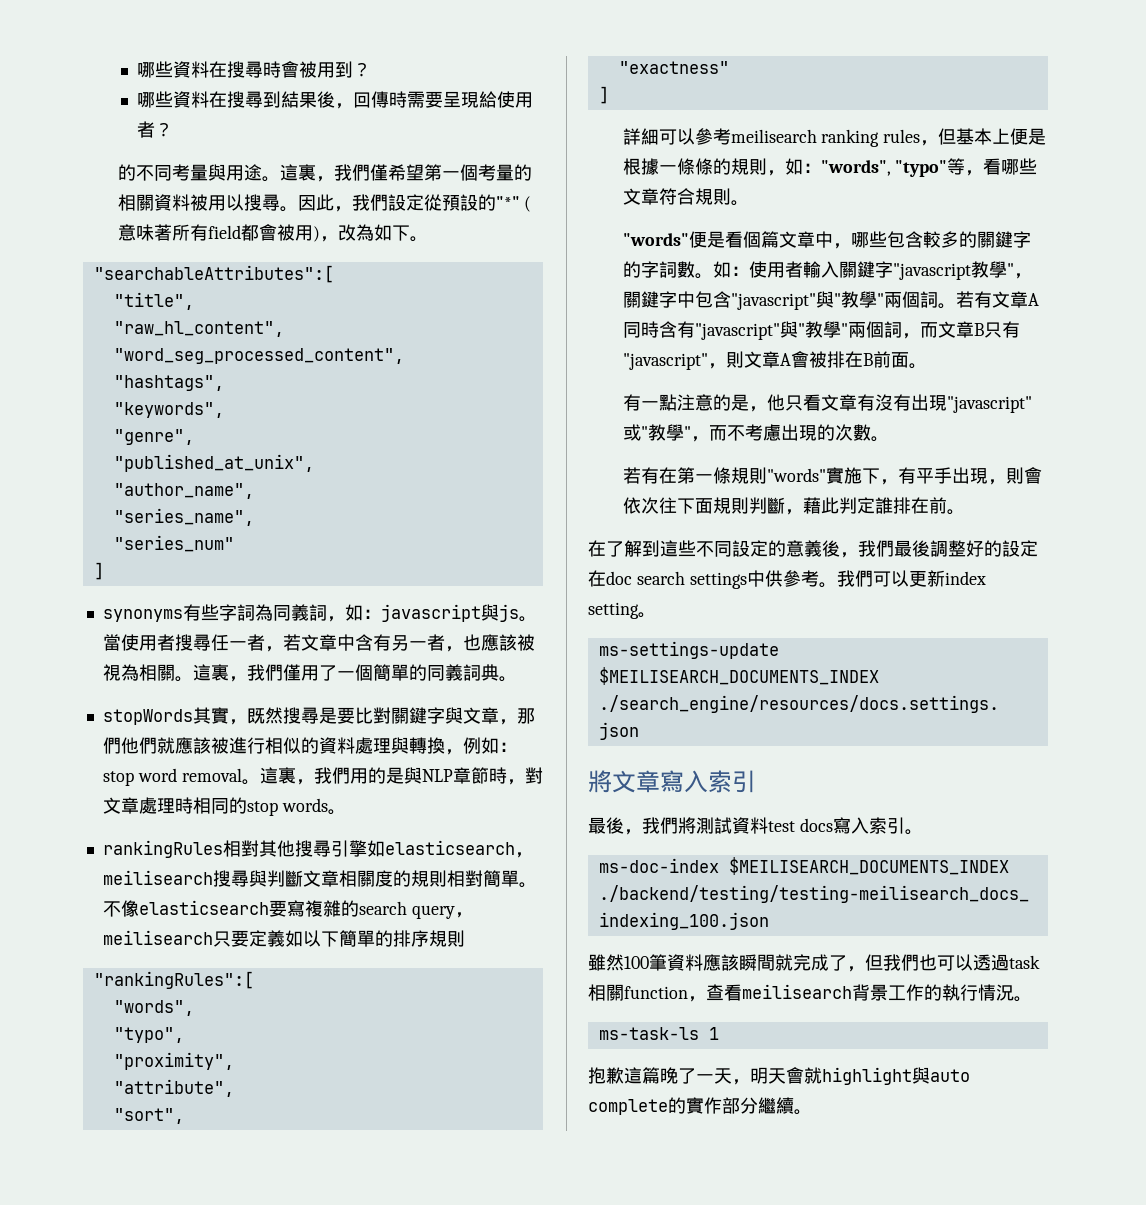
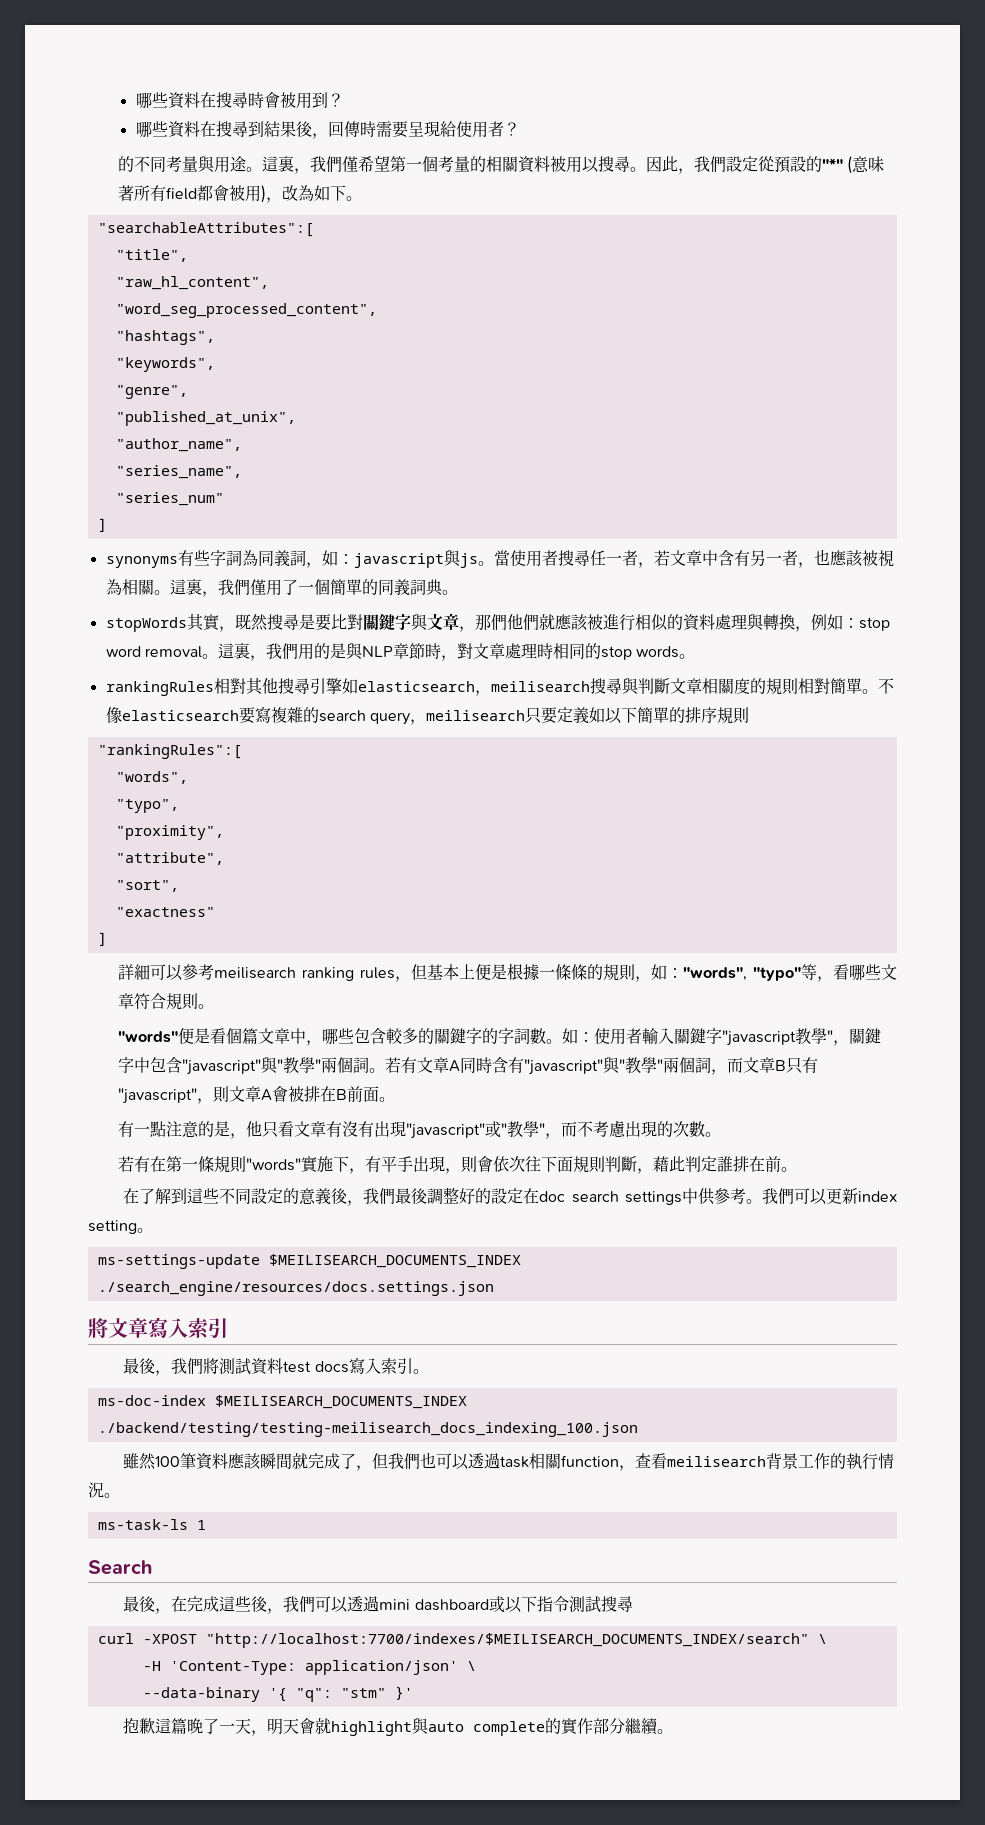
(719, 1033) none -> [88,1560,152,1575] [123,1596,633,1614] [97,1633,827,1648] [142,1660,476,1675] [142,1686,413,1702] // Search // 最後，在完成這些後，我們可以透過mini dashboard或以下指令測試搜尋 // curl -XPOST "http://localhost:7700/indexes/$MEILISEARCH_DOCUMENTS_INDEX/search" \ // -H 'Content-Type: application/json' \ // --data-binary '{ "q": "stm" }'

